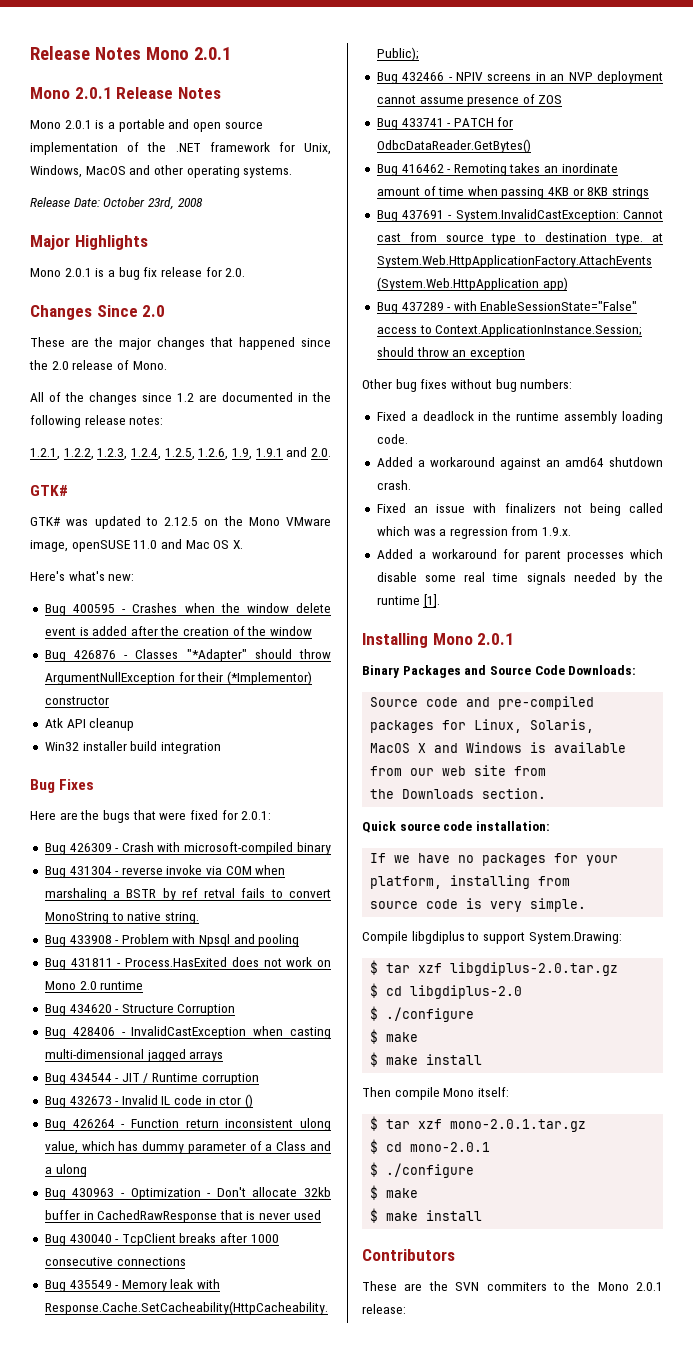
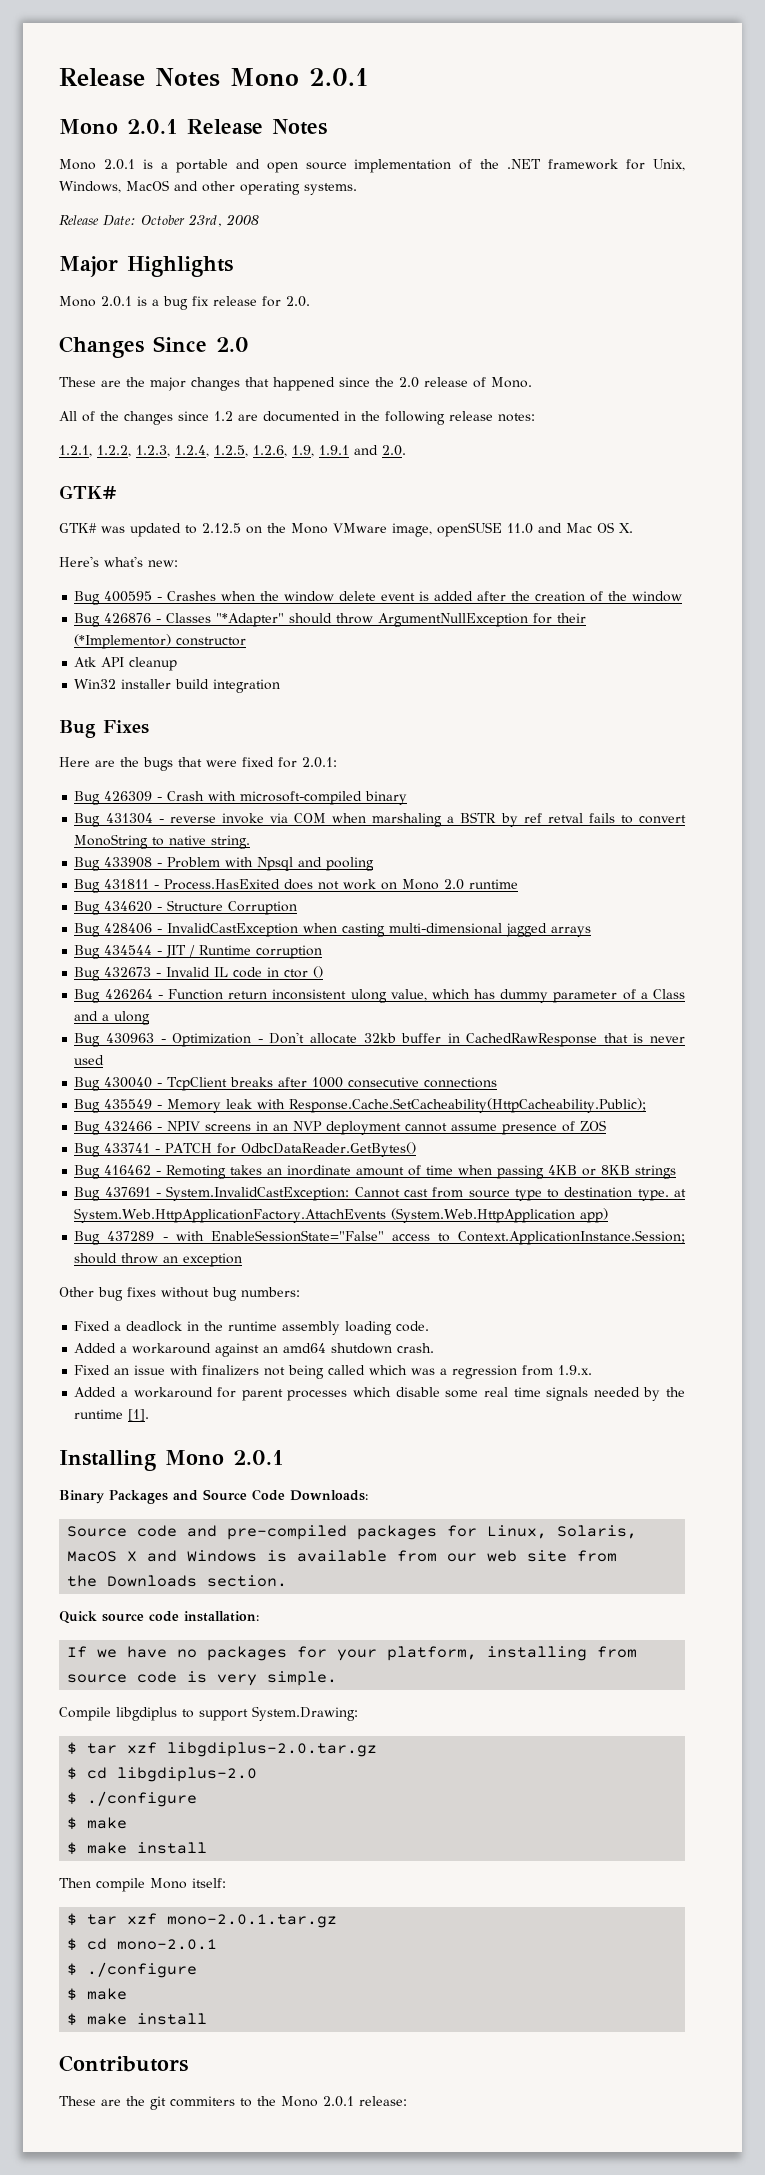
[455,1282,480,1291] SVN -> [150,2096,166,2110] git

